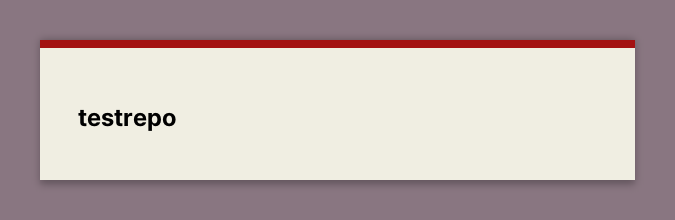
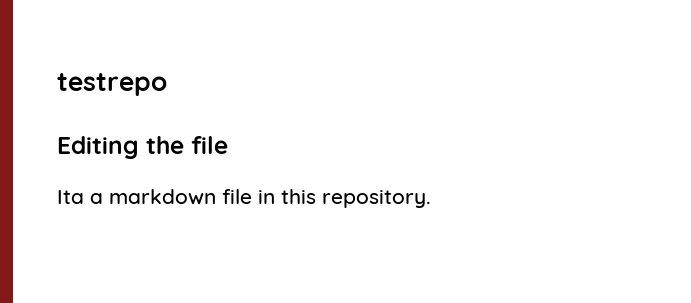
(176, 120) none -> [57,136,228,159] [57,189,431,208] // Editing the file // Ita a markdown file in this repository.

